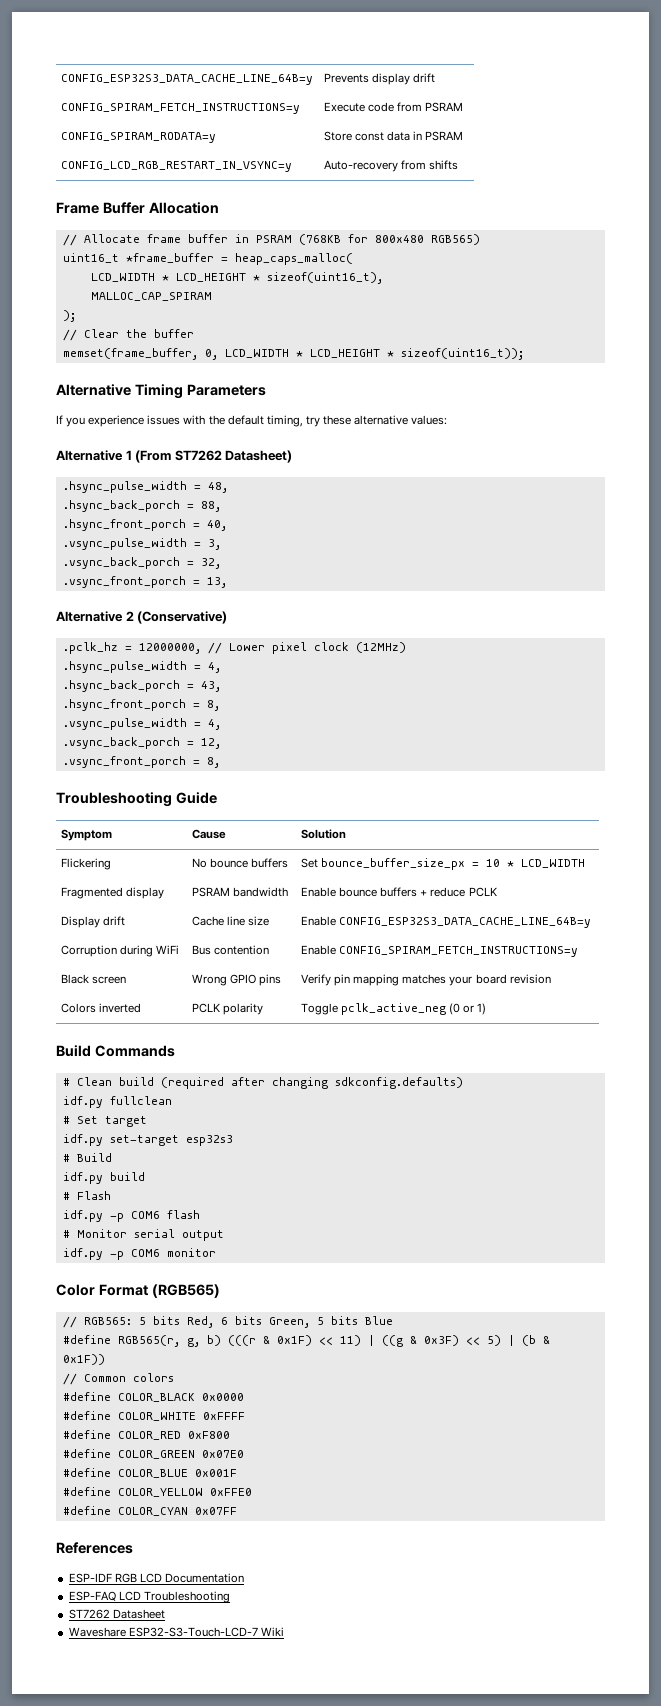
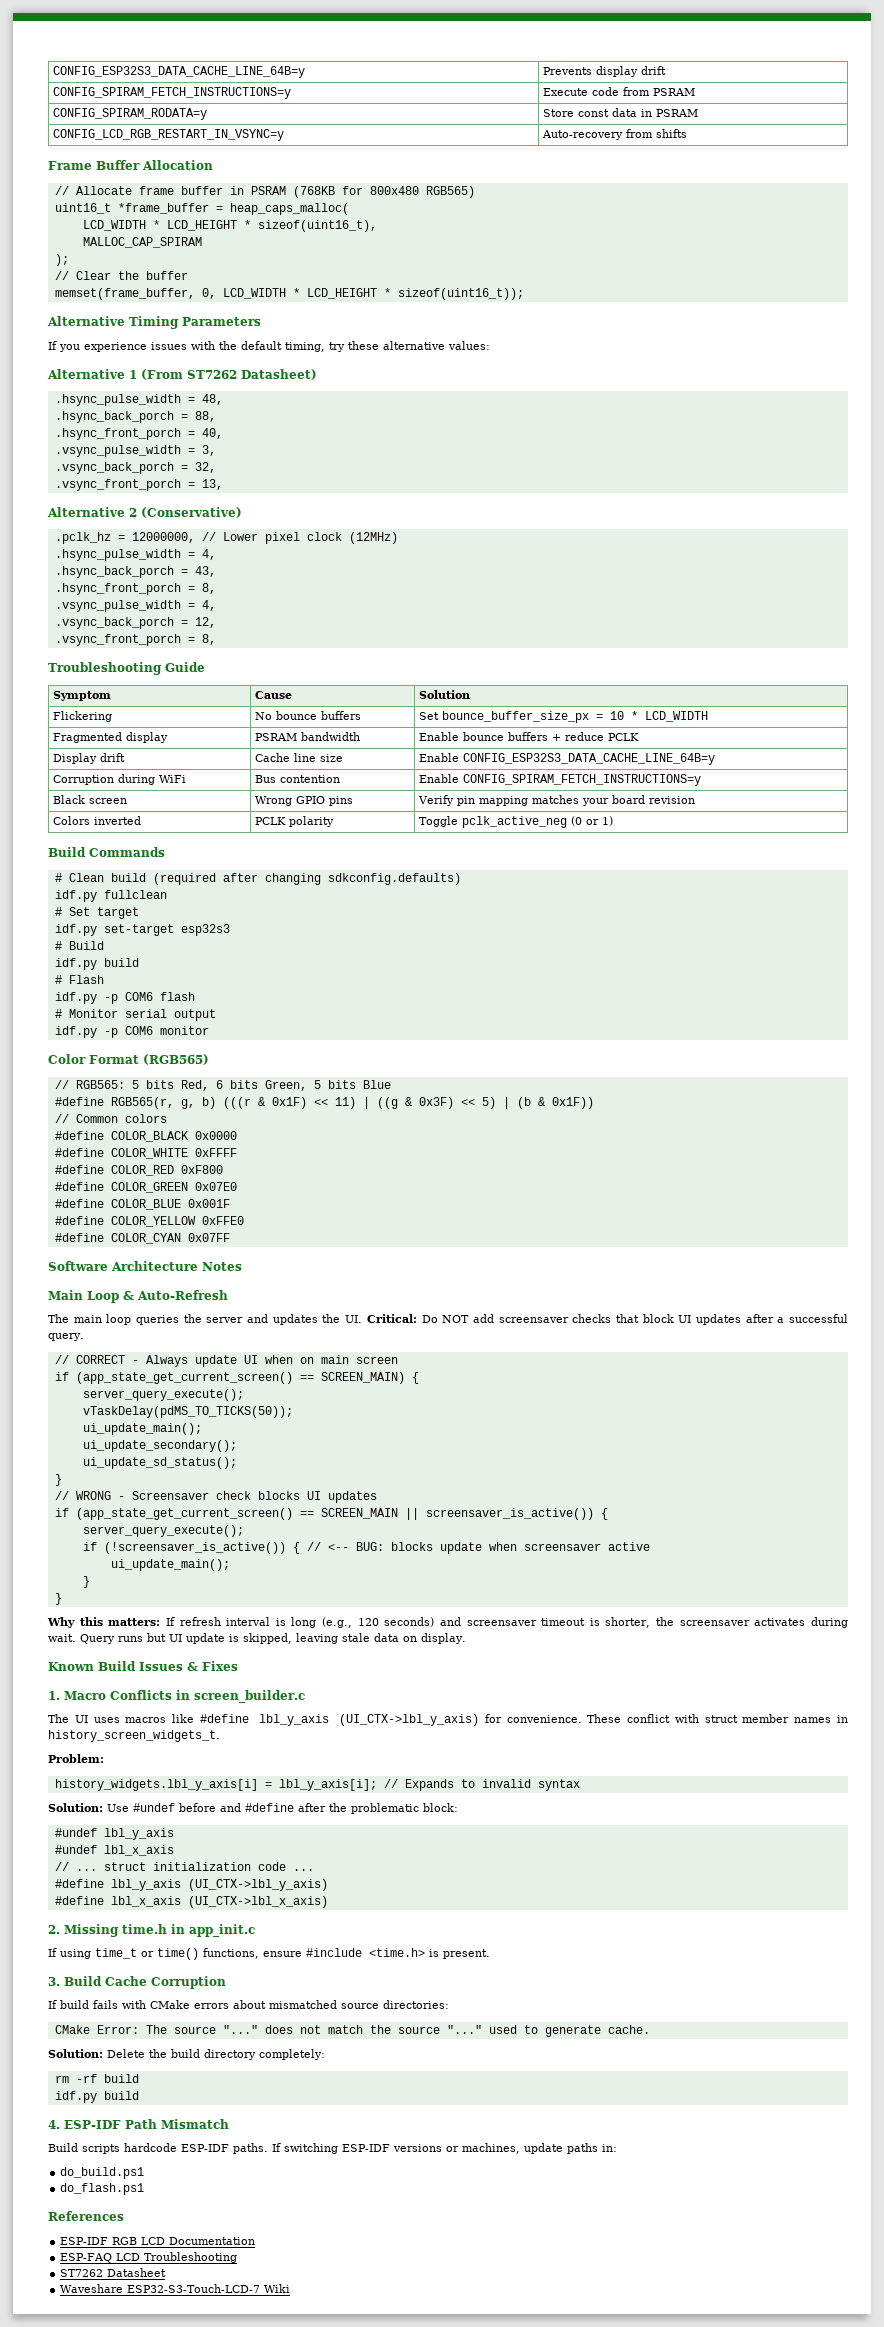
(237, 1511) none -> [48,1261,242,1271] [48,1290,228,1303] [48,1314,848,1325] [48,1333,84,1341] [54,1355,398,1367] [54,1372,419,1384] [82,1389,244,1401] [82,1406,293,1418] [82,1423,202,1435] [82,1440,237,1452] [82,1457,237,1469] [54,1474,62,1486] [54,1491,377,1503] [54,1508,608,1520] [82,1525,244,1537] [82,1542,650,1554] [110,1559,230,1571] [82,1576,90,1588] [54,1593,62,1605] [47,1617,849,1628] [48,1633,466,1644] [48,1661,238,1671] [48,1690,305,1703] [48,1714,849,1726] [48,1730,220,1742] [48,1754,104,1763] [54,1779,580,1791] [48,1803,458,1814] [54,1828,174,1840] [54,1845,174,1856] [54,1862,314,1871] [54,1879,328,1891] [54,1896,328,1908] [48,1924,255,1937] [48,1948,490,1960] [48,1976,226,1989] [48,2000,449,2009] [54,2025,650,2037] [48,2049,325,2060] [54,2074,139,2083] [54,2091,139,2103] [48,2119,229,2129] [48,2143,617,2154] [60,2167,145,2179] [60,2183,145,2195] // Software Architecture Notes // Main Loop & Auto-Refresh // The main loop queries the server and updates the UI. Critical: Do NOT add screensaver checks that block UI updates after a successful query. // // CORRECT - Always update UI when on main screen // if (app_state_get_current_screen() == SCREEN_MAIN) { // server_query_execute(); // vTaskDelay(pdMS_TO_TICKS(50)); // ui_update_main(); // ui_update_secondary(); // ui_update_sd_status(); // } // // WRONG - Screensaver check blocks UI updates // if (app_state_get_current_screen() == SCREEN_MAIN || screensaver_is_active()) { // server_query_execute(); // if (!screensaver_is_active()) { // <-- BUG: blocks update when screensaver active // ui_update_main(); // } // } // Why this matters: If refresh interval is long (e.g., 120 seconds) and screensaver timeout is shorter, the screensaver activates during wait. Query runs but UI update is skipped, leaving stale data on display. // Known Build Issues & Fixes // 1. Macro Conflicts in screen_builder.c // The UI uses macros like #define lbl_y_axis (UI_CTX->lbl_y_axis) for convenience. These conflict with struct member names in history_screen_widgets_t. // Problem: // history_widgets.lbl_y_axis[i] = lbl_y_axis[i]; // Expands to invalid syntax // Solution: Use #undef before and #define after the problematic block: // #undef lbl_y_axis // #undef lbl_x_axis // // ... struct initialization code ... // #define lbl_y_axis (UI_CTX->lbl_y_axis) // #define lbl_x_axis (UI_CTX->lbl_x_axis) // 2. Missing time.h in app_init.c // If using time_t or time() functions, ensure #include <time.h> is present. // 3. Build Cache Corruption // If build fails with CMake errors about mismatched source directories: // CMake Error: The source "..." does not match the source "..." used to generate cache. // Solution: Delete the build directory completely: // rm -rf build // idf.py build // 4. ESP-IDF Path Mismatch // Build scripts hardcode ESP-IDF paths. If switching ESP-IDF versions or machines, update paths in: // do_build.ps1 // do_flash.ps1

